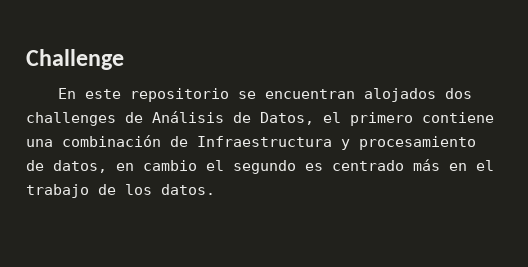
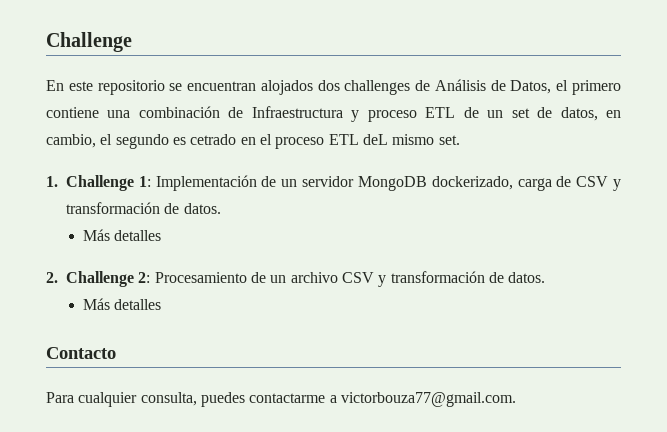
[359,136,476,150] procesamiento -> [367,107,530,122] proceso ETL de un set
[143,160,197,171] cambio -> [46,134,96,148] cambio,
[332,159,494,171] [26,184,215,198] centrado más en el trabajo de los datos. -> [190,134,460,149] [46,175,621,191] [66,202,221,214] [83,229,162,241] [46,271,546,287] [83,298,162,310] [46,347,116,359] [46,392,516,407] cetrado en el proceso ETL deL mismo set. // 1. Challenge 1: Implementación de un servidor MongoDB dockerizado, carga de CSV y transformación de datos. // Más detalles // 2. Challenge 2: Procesamiento de un archivo CSV y transformación de datos. // Más detalles // Contacto // Para cualquier consulta, puedes contactarme a victorbouza77@gmail.com.

